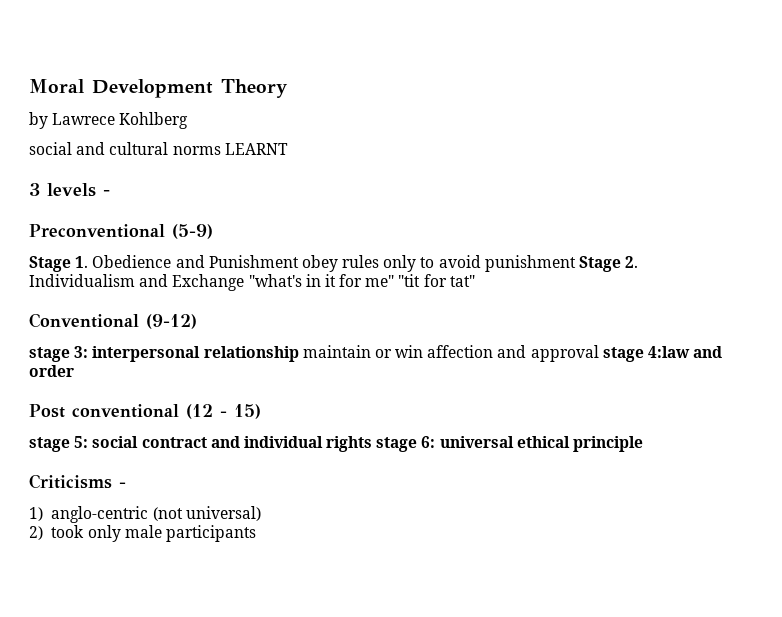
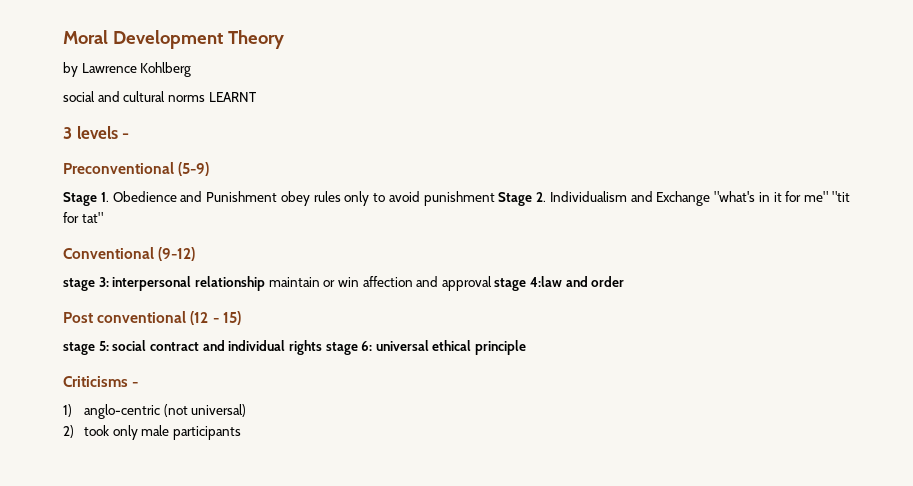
[52,113,116,125] Lawrece -> [81,63,137,73] Lawrence

